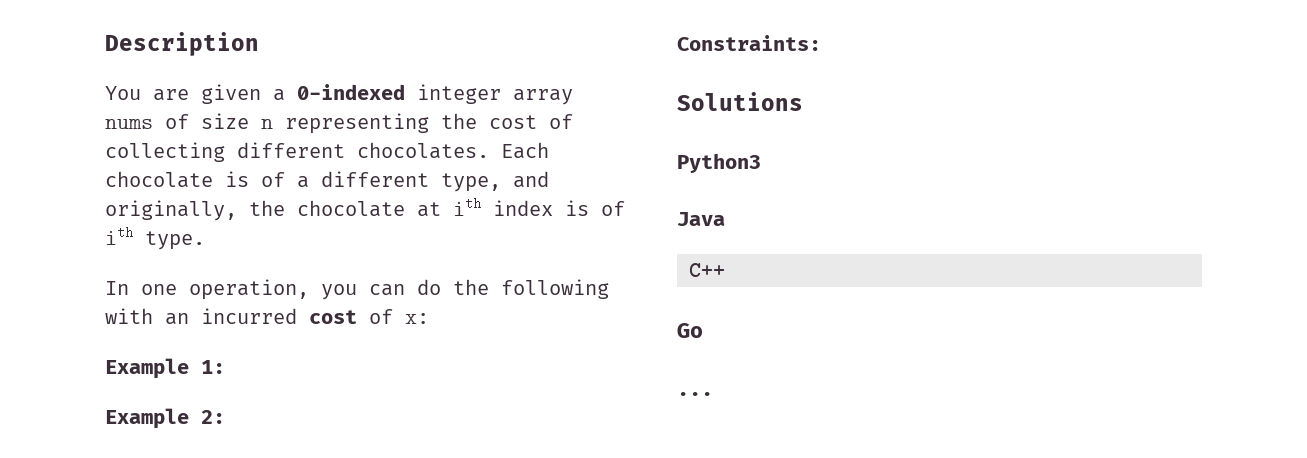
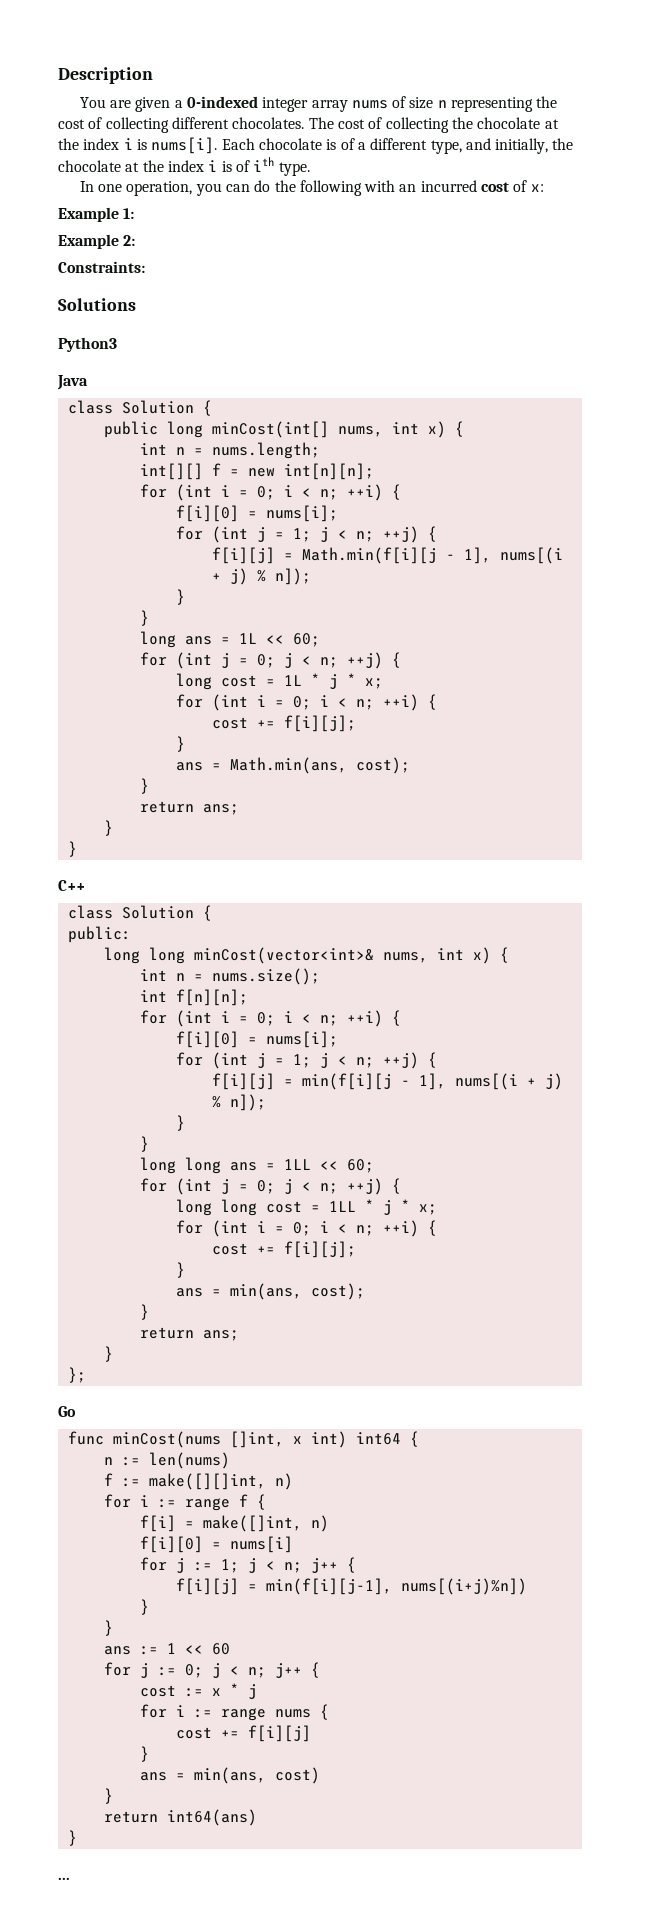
(489, 150) none -> [308,117,559,133] [58,137,218,154] The cost of collecting the chocolate at the index i is nums[i].
[105,198,553,221] originally, the chocolate at ith index -> [495,138,574,154] [58,160,218,172] initially, the chocolate at the index i
[689,263,725,277] [677,323,703,338] C++ // Go -> [67,400,212,416] [103,421,464,438] [139,442,320,459] [139,463,374,480] [139,484,401,501] [175,505,338,522] [175,526,437,543] [211,547,563,564] [211,568,311,585] [175,589,185,605] [139,610,149,626] [139,631,320,648] [139,652,401,669] [175,673,383,690] [175,694,437,711] [211,715,356,732] [175,736,185,752] [175,757,410,774] [139,778,149,794] [139,801,239,815] [103,820,113,836] [67,841,77,857] [58,880,85,891] [67,905,212,921] [67,926,131,943] [103,947,509,964] [139,968,320,985] [139,989,248,1006] [139,1010,401,1027] [175,1031,338,1048] [175,1052,437,1069] [211,1073,563,1090] [211,1094,266,1111] [175,1115,185,1131] [139,1136,149,1152] [139,1157,374,1174] [139,1178,401,1195] [175,1199,437,1216] [175,1220,437,1237] [211,1241,356,1258] [175,1262,185,1278] [175,1283,365,1300] [139,1304,149,1320] [139,1327,239,1341] [103,1346,113,1362] [67,1367,86,1383] [58,1406,76,1417] [67,1431,419,1448] [103,1452,230,1469] [103,1473,293,1490] [103,1494,266,1511] [139,1515,329,1532] [139,1536,293,1553] [139,1557,356,1573] [175,1578,527,1595] [139,1599,149,1615] [103,1620,113,1636] [103,1643,230,1655] [103,1662,320,1678] [139,1683,257,1699] [139,1704,329,1721] [175,1725,311,1742] [139,1746,149,1762] [139,1767,320,1784] [103,1788,113,1804] [103,1809,257,1826] [67,1830,77,1846] class Solution { // public long minCost(int[] nums, int x) { // int n = nums.length; // int[][] f = new int[n][n]; // for (int i = 0; i < n; ++i) { // f[i][0] = nums[i]; // for (int j = 1; j < n; ++j) { // f[i][j] = Math.min(f[i][j - 1], nums[(i + j) % n]); // } // } // long ans = 1L << 60; // for (int j = 0; j < n; ++j) { // long cost = 1L * j * x; // for (int i = 0; i < n; ++i) { // cost += f[i][j]; // } // ans = Math.min(ans, cost); // } // return ans; // } // } // C++ // class Solution { // public: // long long minCost(vector<int>& nums, int x) { // int n = nums.size(); // int f[n][n]; // for (int i = 0; i < n; ++i) { // f[i][0] = nums[i]; // for (int j = 1; j < n; ++j) { // f[i][j] = min(f[i][j - 1], nums[(i + j) % n]); // } // } // long long ans = 1LL << 60; // for (int j = 0; j < n; ++j) { // long long cost = 1LL * j * x; // for (int i = 0; i < n; ++i) { // cost += f[i][j]; // } // ans = min(ans, cost); // } // return ans; // } // }; // Go // func minCost(nums []int, x int) int64 { // n := len(nums) // f := make([][]int, n) // for i := range f { // f[i] = make([]int, n) // f[i][0] = nums[i] // for j := 1; j < n; j++ { // f[i][j] = min(f[i][j-1], nums[(i+j)%n]) // } // } // ans := 1 << 60 // for j := 0; j < n; j++ { // cost := x * j // for i := range nums { // cost += f[i][j] // } // ans = min(ans, cost) // } // return int64(ans) // }

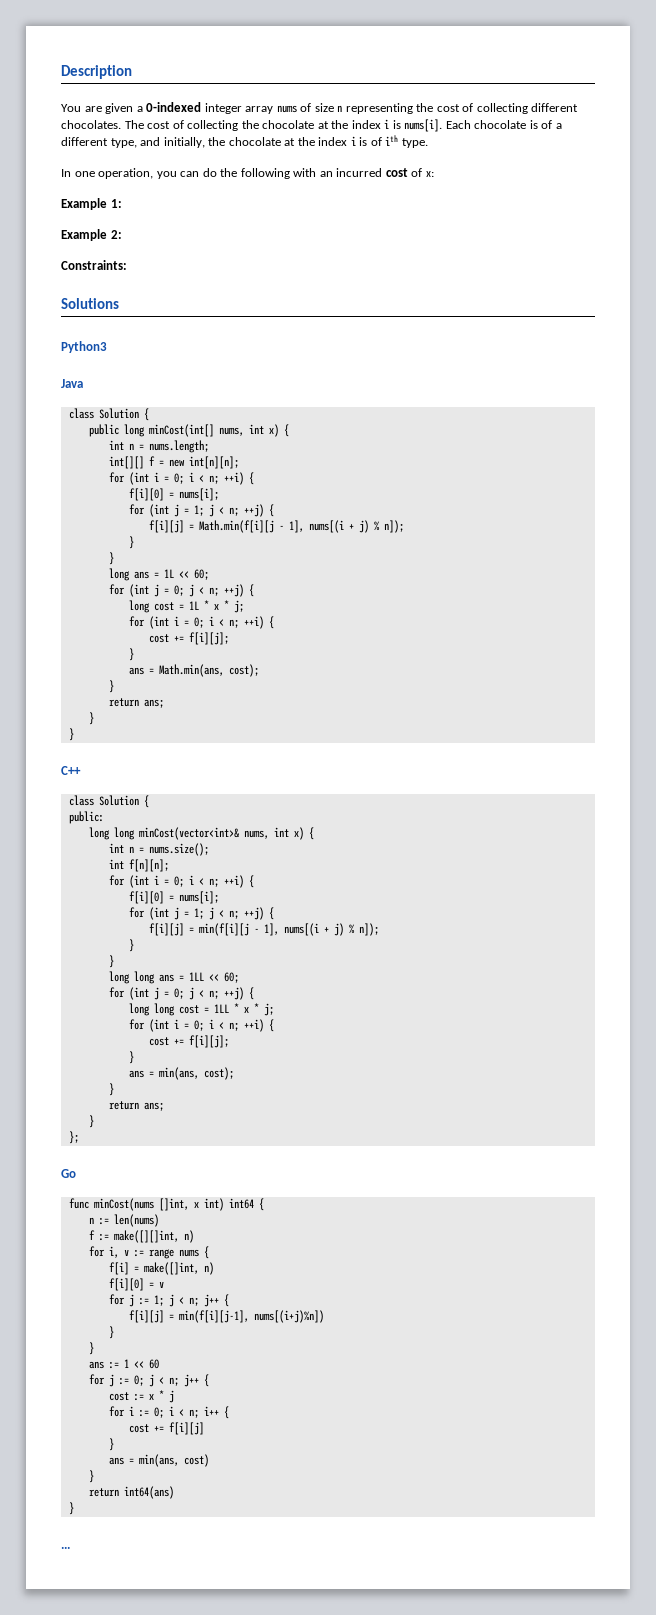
[328,673,383,689] j * x; -> [213,600,244,613] x * j;
[382,1199,437,1215] j * x; -> [243,1003,274,1016] x * j;
[139,1494,248,1511] i := range f -> [108,1246,199,1259] i, v := range nums
[229,1536,293,1553] nums[i] -> [158,1282,164,1288] v
[220,1708,311,1721] range nums -> [153,1406,219,1418] 0; i < n; i++

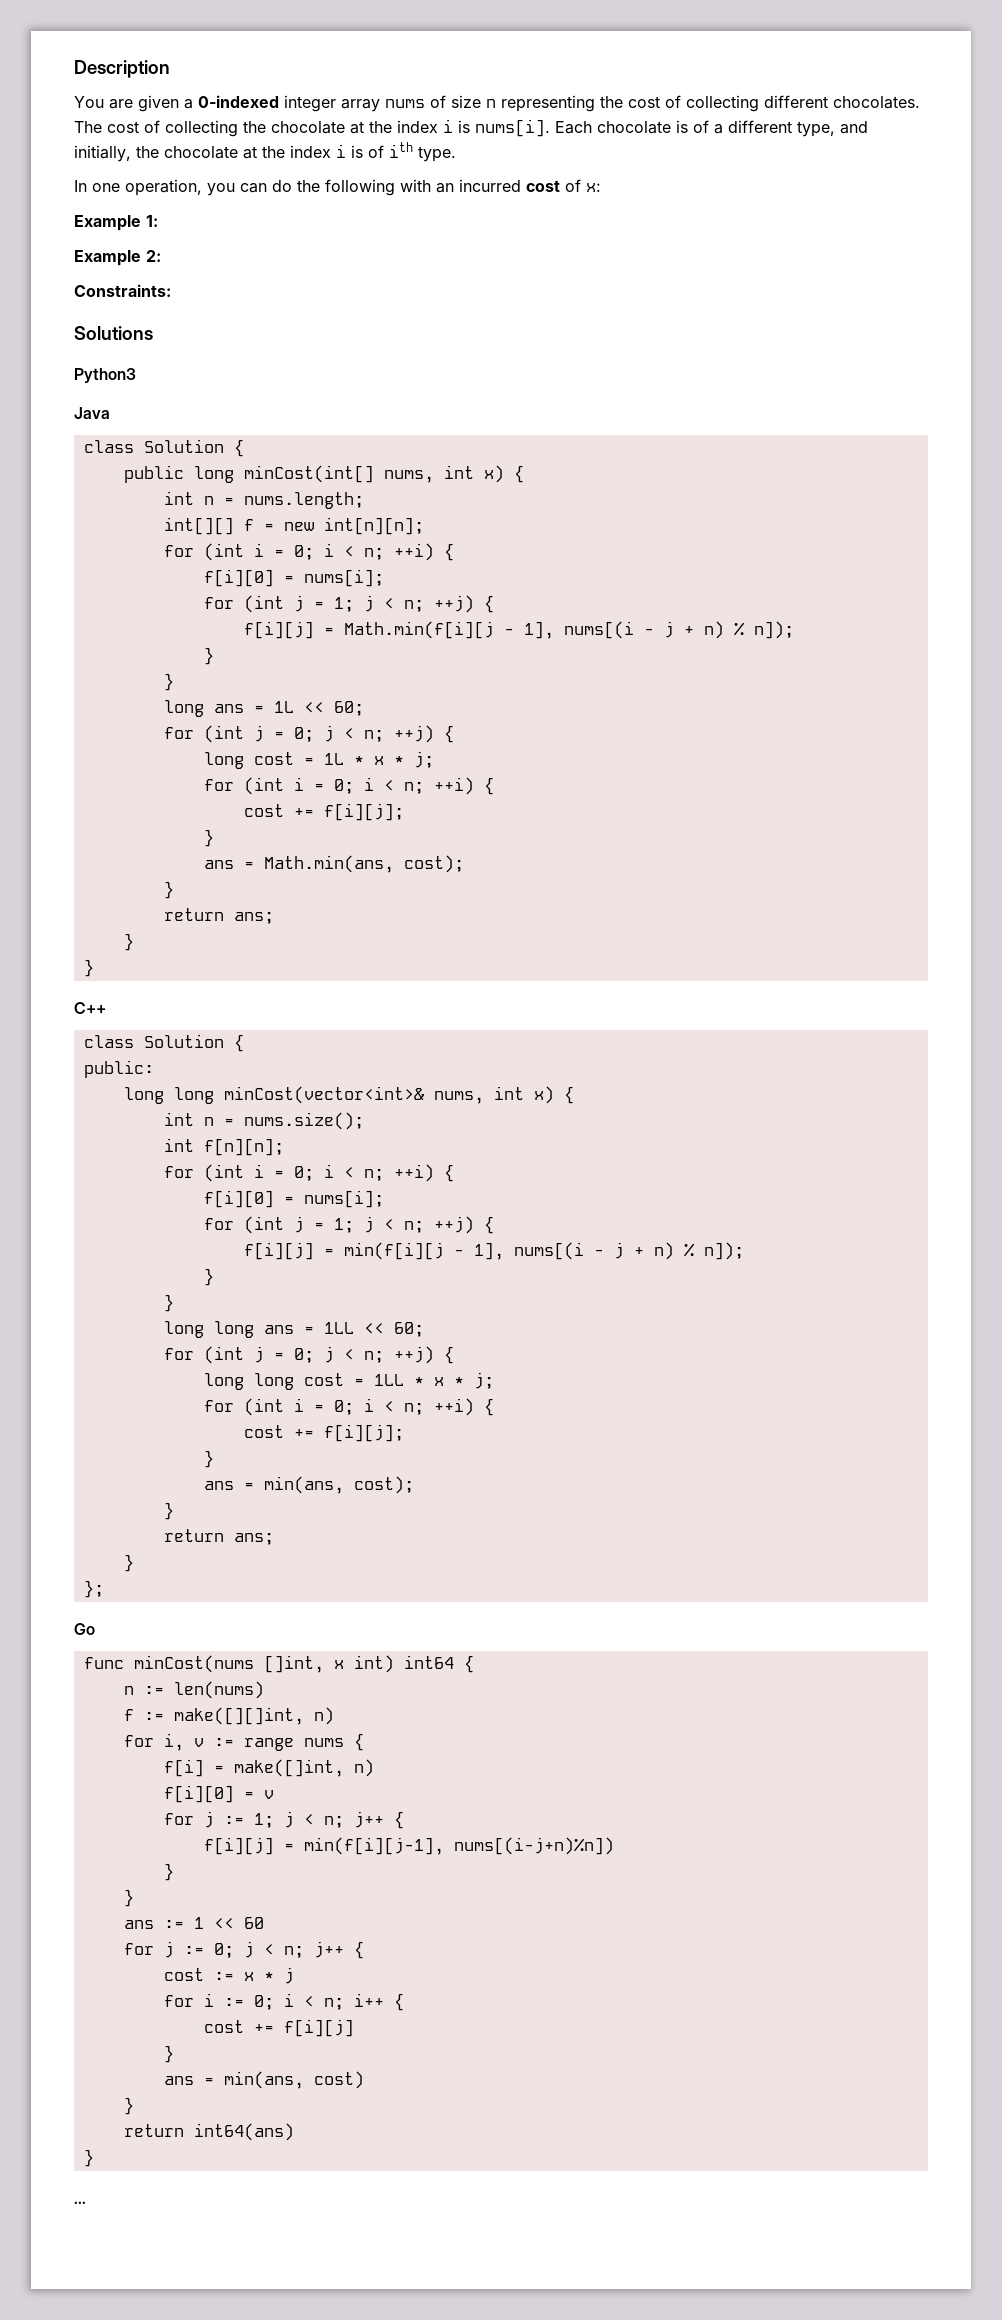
[348,520,369,533] + j) -> [643,621,724,639] - j + n)
[323,923,344,936] + j) -> [593,1242,674,1260] - j + n)
[253,1310,324,1323] nums[(i+j)%n]) -> [453,1837,614,1855] nums[(i-j+n)%n])

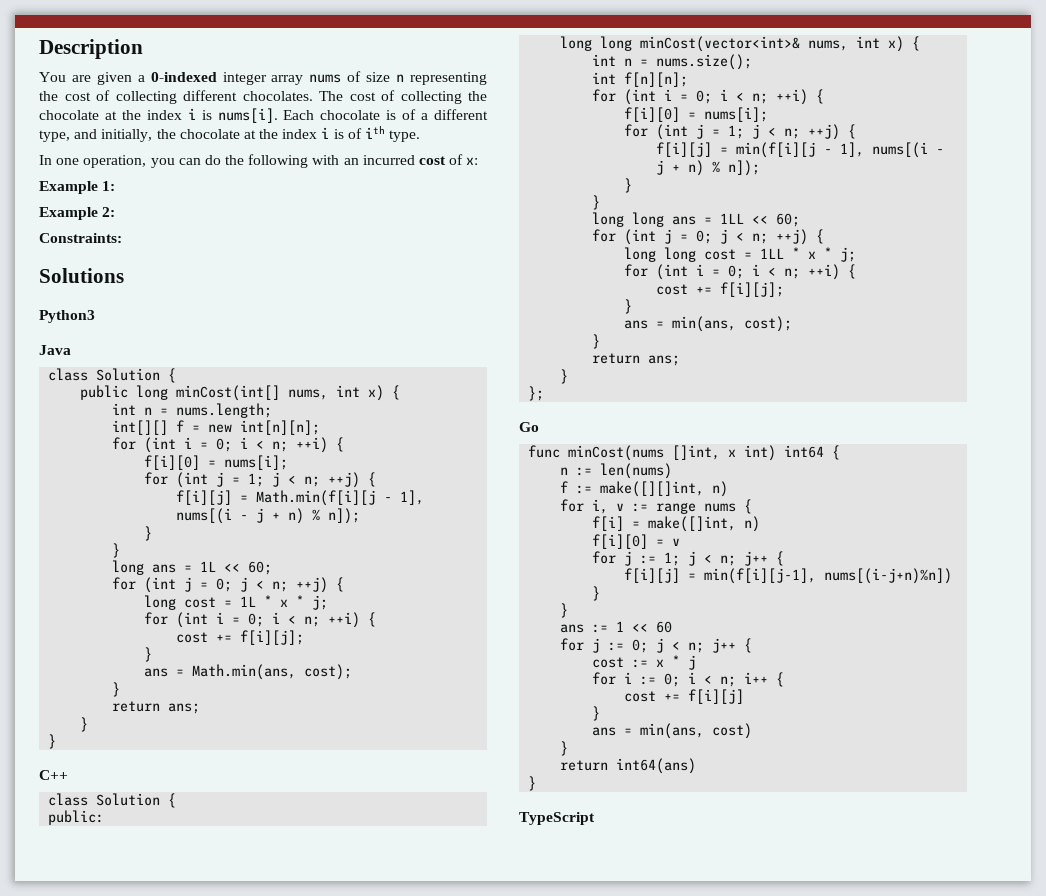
[74,2201,86,2204] ... -> [519,812,595,825] TypeScript

